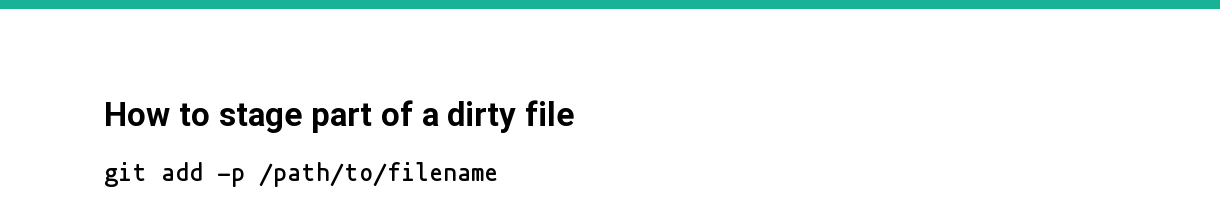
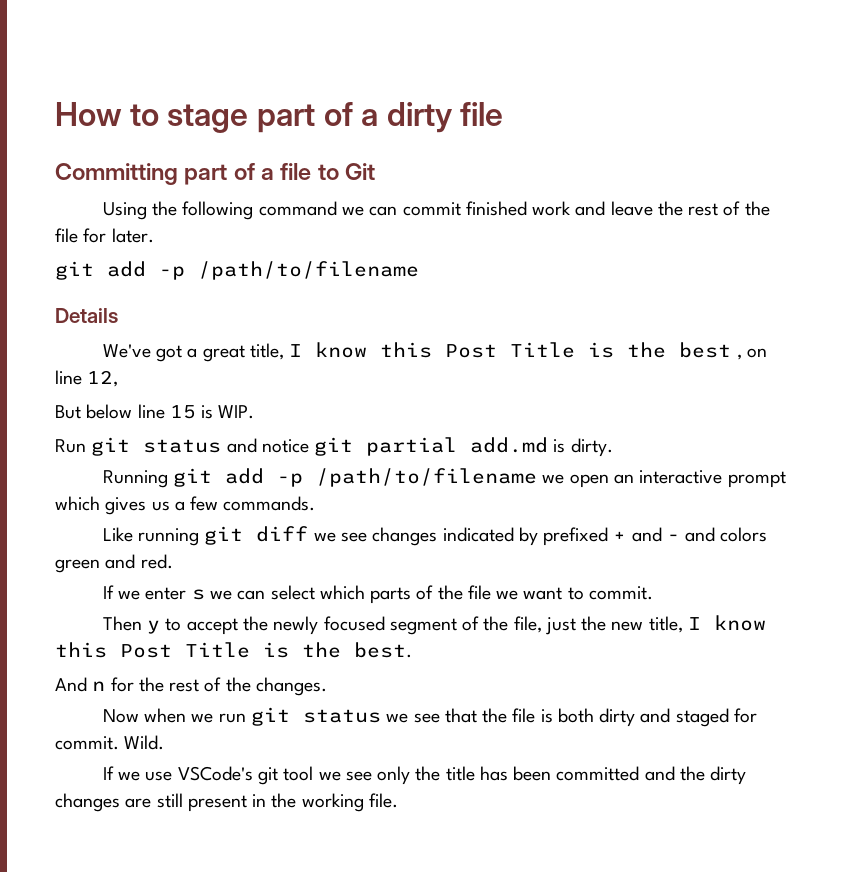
[104,162,498,187] git add -p /path/to/filename -> [55,163,376,185] [102,201,770,220] [55,228,154,243] [55,261,419,280] [55,308,118,323] [102,342,767,362] [55,370,119,387] [55,404,255,419] [55,437,613,457] [102,468,786,488] [55,496,316,515] [102,526,768,546] [55,554,173,573] [102,585,653,604] [102,615,766,635] [55,642,412,658] [55,677,327,696] [102,707,757,727] [55,735,165,750] [102,766,747,785] [55,793,398,812] Committing part of a file to Git // Using the following command we can commit finished work and leave the rest of the file for later. // git add -p /path/to/filename // Details // We've got a great title, I know this Post Title is the best , on line 12, // But below line 15 is WIP. // Run git status and notice git partial add.md is dirty. // Running git add -p /path/to/filename we open an interactive prompt which gives us a few commands. // Like running git diff we see changes indicated by prefixed + and - and colors green and red. // If we enter s we can select which parts of the file we want to commit. // Then y to accept the newly focused segment of the file, just the new title, I know this Post Title is the best. // And n for the rest of the changes. // Now when we run git status we see that the file is both dirty and staged for commit. Wild. // If we use VSCode's git tool we see only the title has been committed and the dirty changes are still present in the working file.

